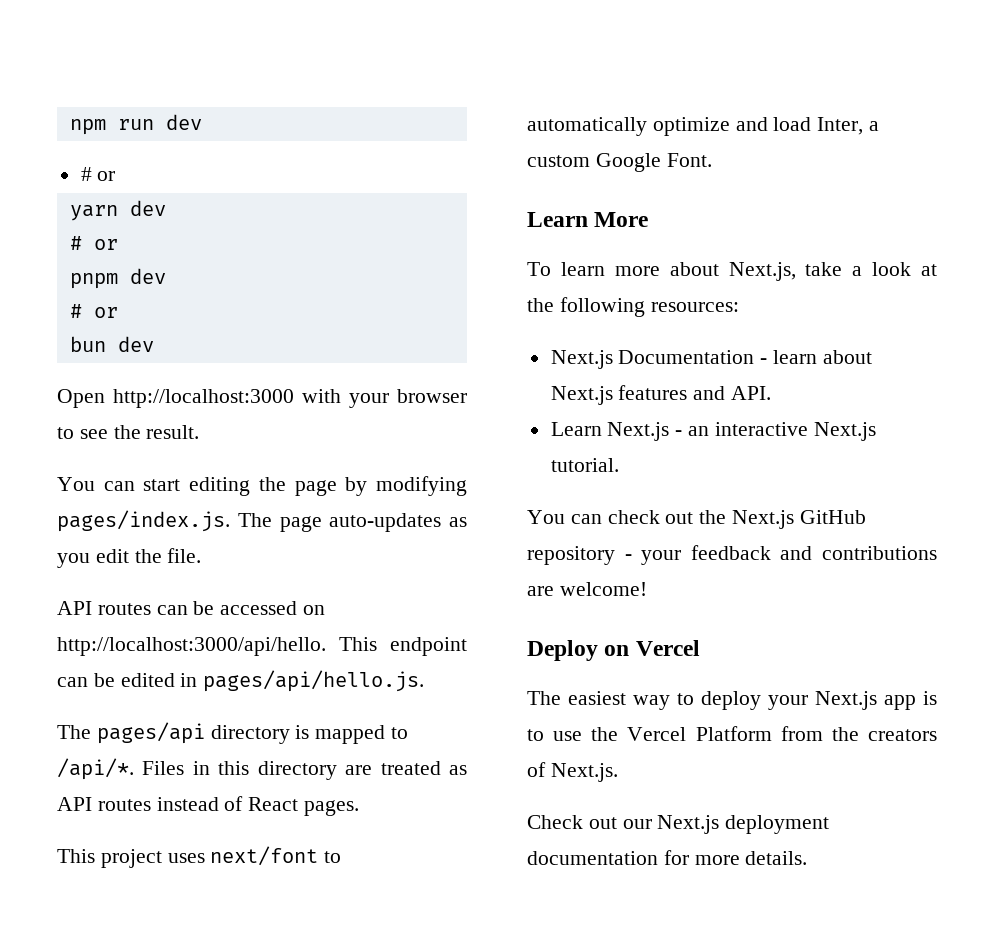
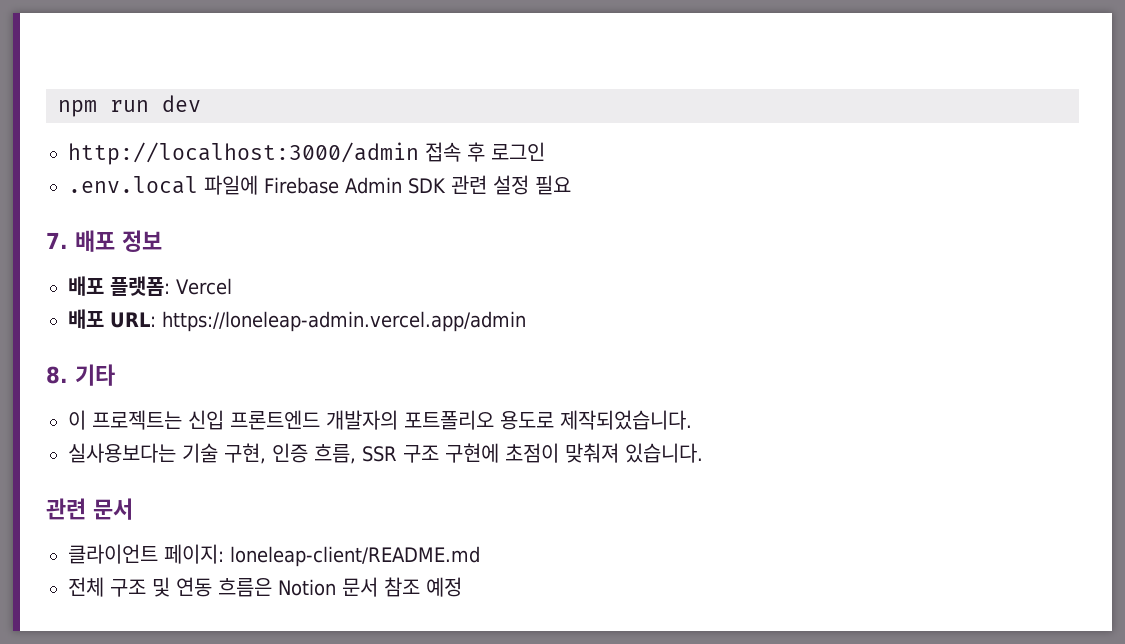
[80,167,116,181] [69,200,166,221] [69,236,118,250] [69,268,166,289] [69,304,118,318] [69,336,154,352] [57,389,467,408] [57,425,200,439] [57,476,468,496] [57,510,467,532] [57,548,202,568] [57,601,326,615] [57,637,467,656] [57,670,425,692] [57,722,409,744] [57,758,468,780] [57,796,360,816] [57,846,342,868] [527,117,880,136] [527,153,712,172] [527,212,649,227] [527,262,937,281] [527,297,739,317] [550,350,872,369] [550,385,772,405] [550,422,876,441] [550,458,619,472] [527,510,866,529] [527,545,937,565] [527,582,647,596] [527,640,700,661] [527,691,937,710] [527,726,937,741] [527,762,618,782] [527,815,830,834] [527,850,808,865] # or // yarn dev // # or // pnpm dev // # or // bun dev // Open http://localhost:3000 with your browser to see the result. // You can start editing the page by modifying pages/index.js. The page auto-updates as you edit the file. // API routes can be accessed on http://localhost:3000/api/hello. This endpoint can be edited in pages/api/hello.js. // The pages/api directory is mapped to /api/*. Files in this directory are treated as API routes instead of React pages. // This project uses next/font to automatically optimize and load Inter, a custom Google Font. // Learn More // To learn more about Next.js, take a look at the following resources: // Next.js Documentation - learn about Next.js features and API. // Learn Next.js - an interactive Next.js tutorial. // You can check out the Next.js GitHub repository - your feedback and contributions are welcome! // Deploy on Vercel // The easiest way to deploy your Next.js app is to use the Vercel Platform from the creators of Next.js. // Check out our Next.js deployment documentation for more details. -> [68,142,545,165] [68,175,571,195] [46,230,162,252] [68,276,232,296] [68,309,526,332] [46,364,115,386] [68,410,692,430] [68,443,703,464] [46,498,133,520] [68,544,480,567] [68,577,462,597] http://localhost:3000/admin 접속 후 로그인 // .env.local 파일에 Firebase Admin SDK 관련 설정 필요 // 7. 배포 정보 // 배포 플랫폼: Vercel // 배포 URL: https://loneleap-admin.vercel.app/admin // 8. 기타 // 이 프로젝트는 신입 프론트엔드 개발자의 포트폴리오 용도로 제작되었습니다. // 실사용보다는 기술 구현, 인증 흐름, SSR 구조 구현에 초점이 맞춰져 있습니다. // 관련 문서 // 클라이언트 페이지: loneleap-client/README.md // 전체 구조 및 연동 흐름은 Notion 문서 참조 예정

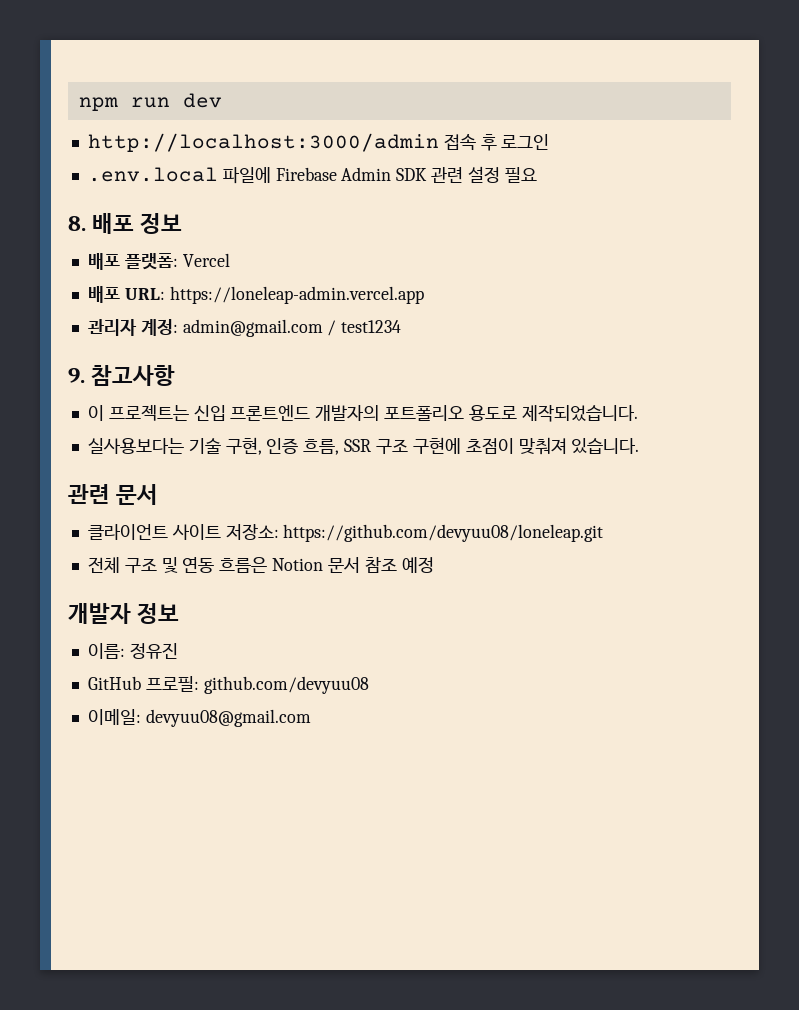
[46,232,68,249] 7. -> [68,216,86,231] 8.
[162,311,526,332] [46,364,115,386] https://loneleap-admin.vercel.app/admin // 8. 기타 -> [169,286,424,304] [87,319,402,337] [68,365,176,386] https://loneleap-admin.vercel.app // 관리자 계정: admin@gmail.com / test1234 // 9. 참고사항
[164,544,480,567] 페이지: loneleap-client/README.md -> [171,524,604,542] 사이트 저장소: https://github.com/devyuu08/loneleap.git
(462, 587) none -> [68,603,180,624] [87,643,178,659] [87,676,369,694] [87,709,311,727] // 개발자 정보 // 이름: 정유진 // GitHub 프로필: github.com/devyuu08 // 이메일: devyuu08@gmail.com

